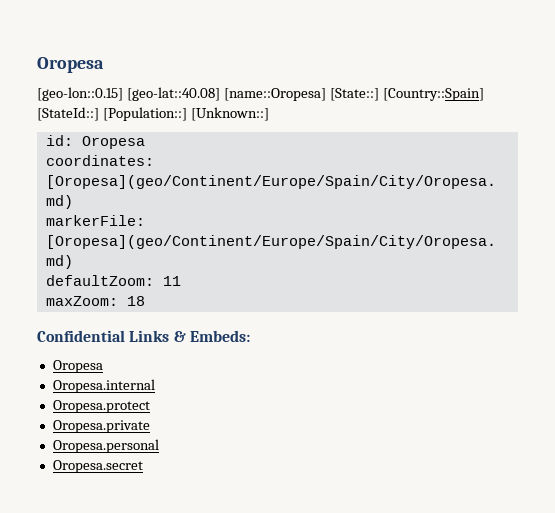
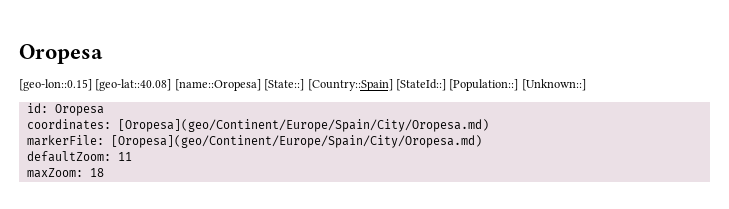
[37,330,250,342] [52,360,103,373] [52,379,155,393] [52,400,150,413] [52,420,150,433] [52,439,159,453] [52,460,143,473] // Confidential Links & Embeds: // Oropesa // Oropesa.internal // Oropesa.protect // Oropesa.private // Oropesa.personal // Oropesa.secret -> (104, 172) none

